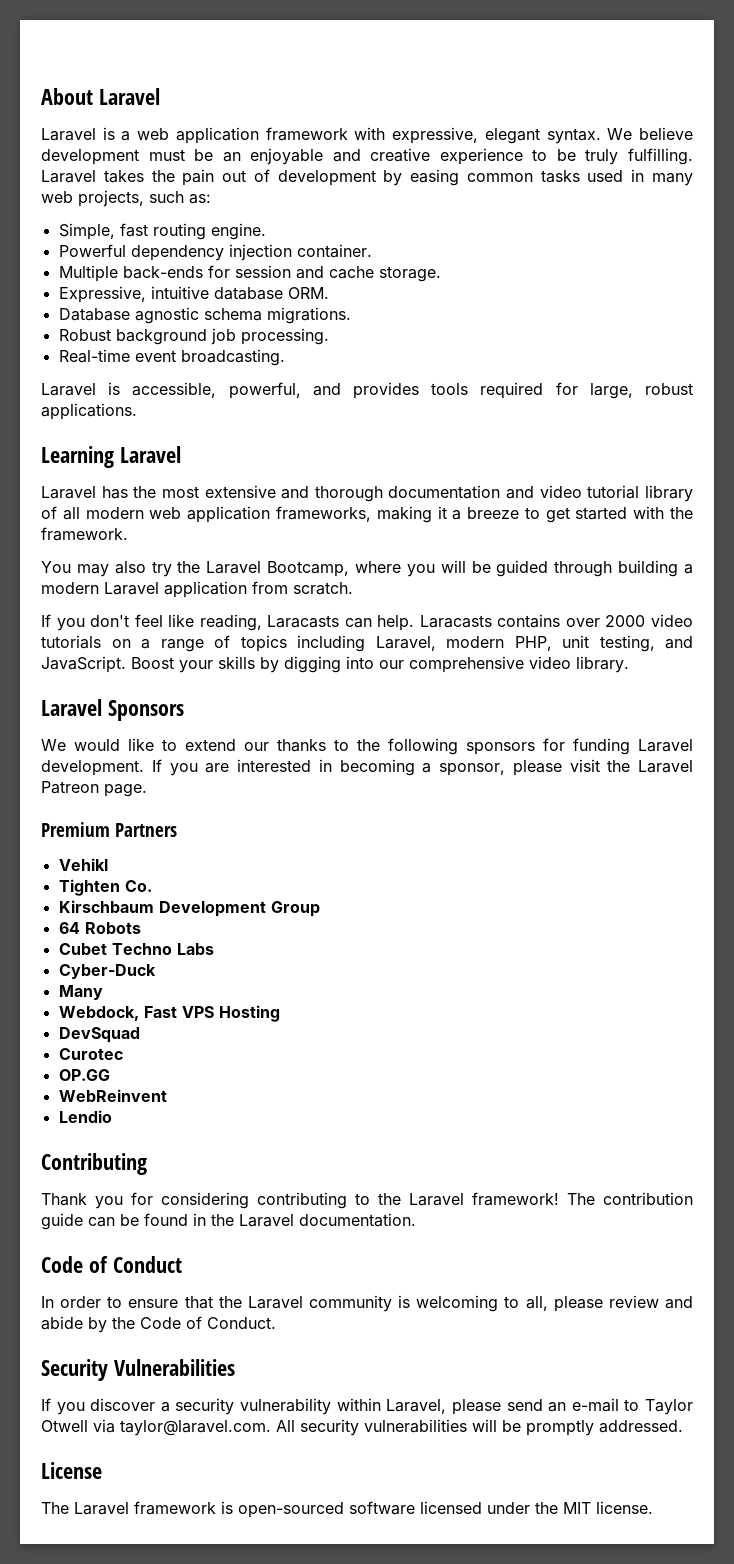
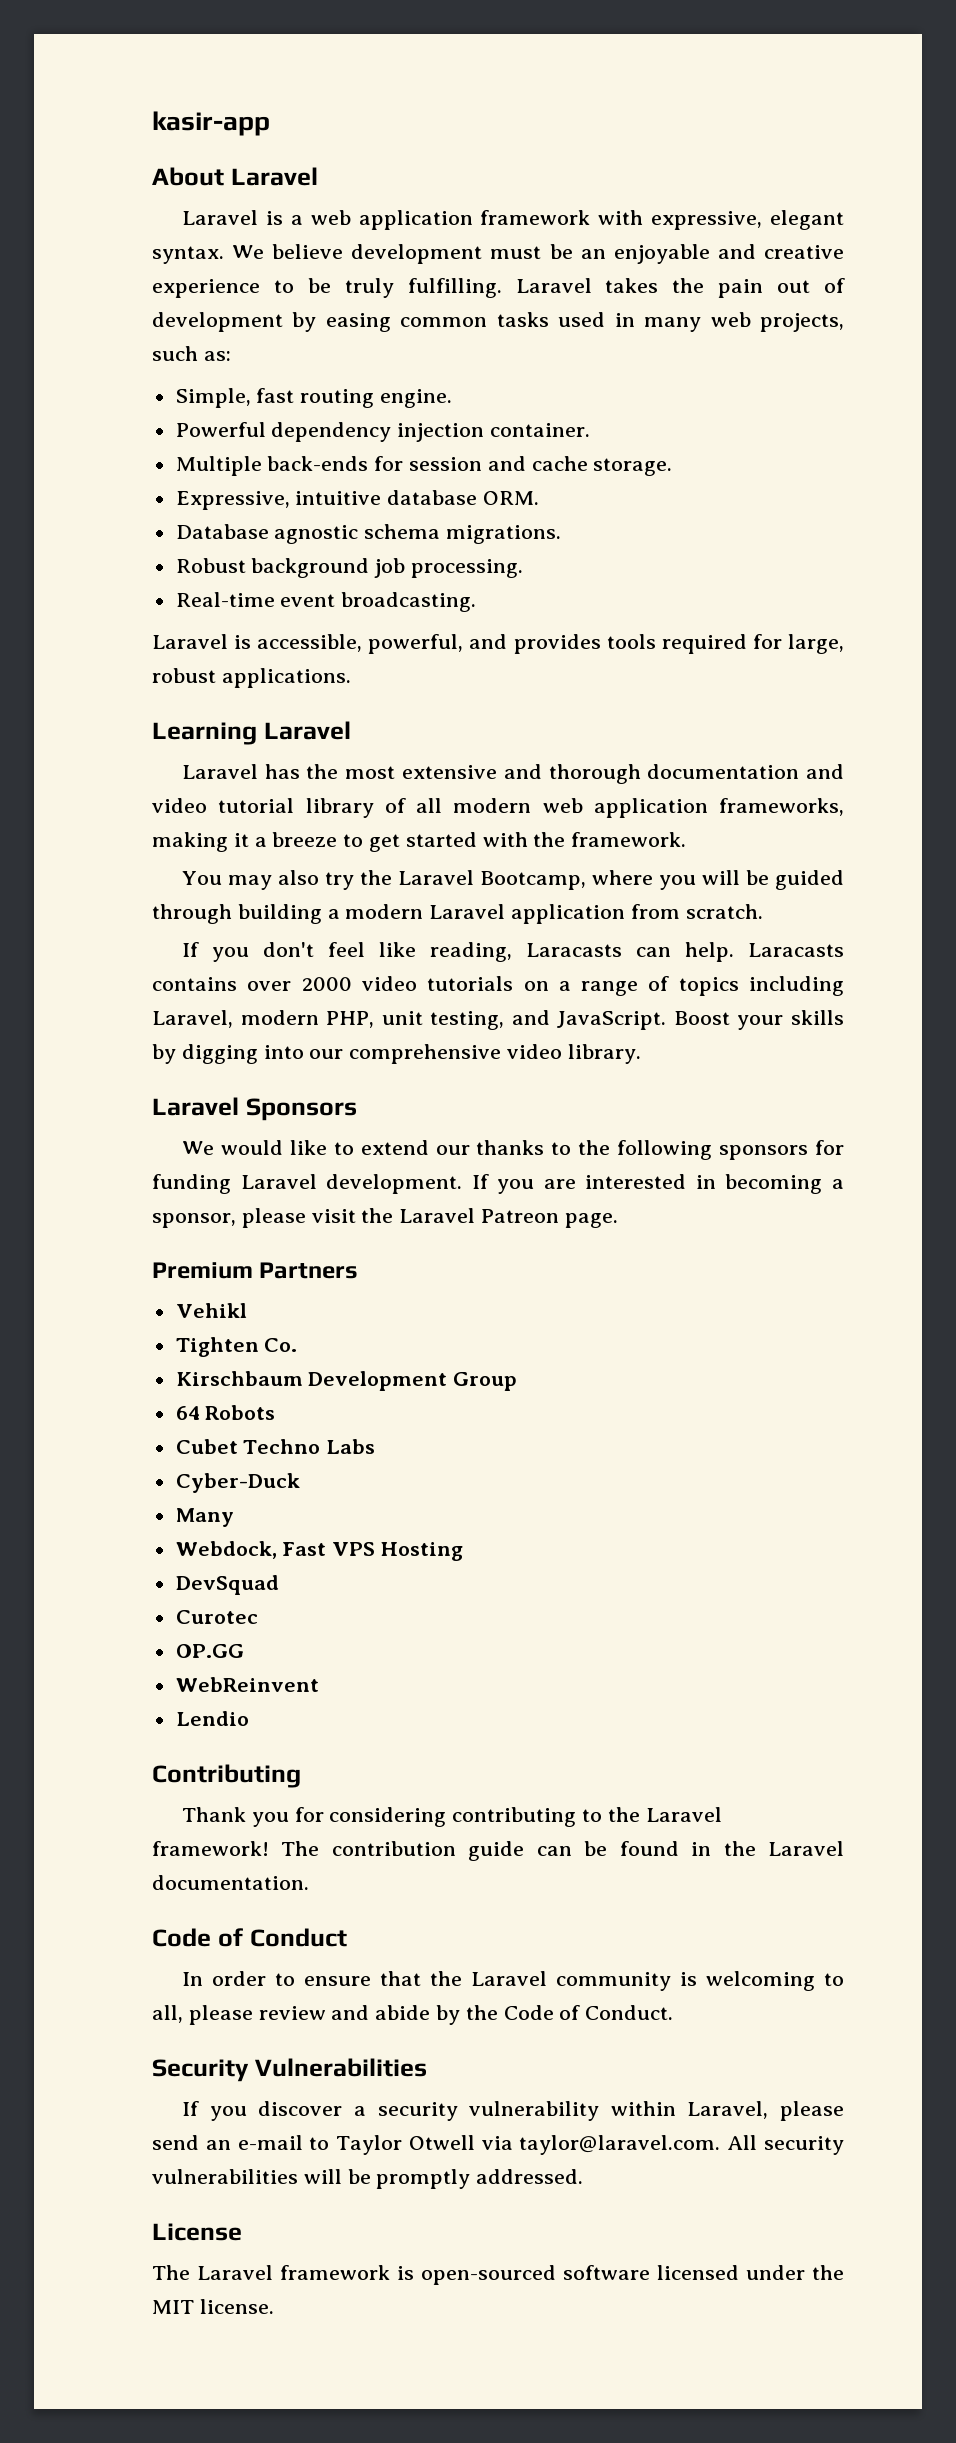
(41, 96) none -> [152,111,270,136] kasir-app //

